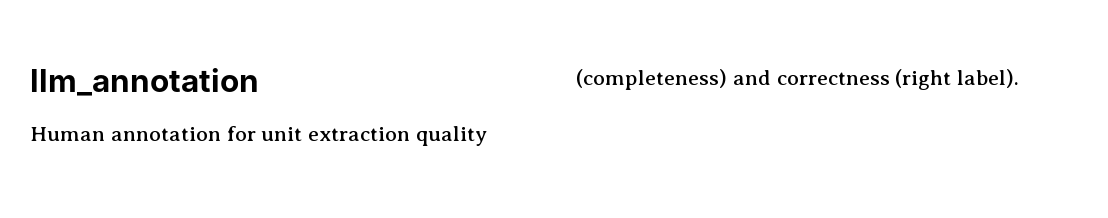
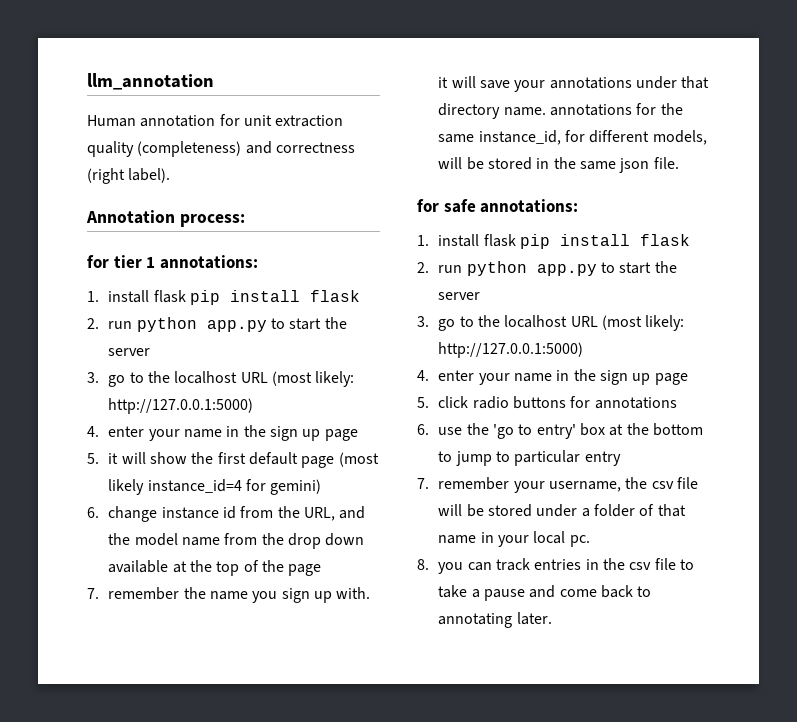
(1020, 78) none -> [86,210,245,227] [87,255,258,269] [87,290,360,305] [87,317,347,332] [108,348,151,356] [87,371,355,387] [108,398,254,414] [87,425,358,441] [87,452,379,468] [108,479,322,495] [87,506,366,522] [108,533,365,549] [108,560,322,576] [87,587,371,603] [438,76,710,92] [438,103,683,119] [438,130,707,145] [438,157,679,173] [417,199,579,213] [417,234,690,249] [417,261,677,276] [438,292,481,300] [417,315,685,331] [438,342,584,358] [417,369,688,385] [417,396,677,409] [417,423,703,439] [438,450,621,466] [417,477,698,493] [438,504,686,517] [438,531,590,547] [417,558,694,574] [438,585,652,601] [438,612,552,628] // Annotation process: // for tier 1 annotations: // 1. install flask pip install flask // 2. run python app.py to start the server // 3. go to the localhost URL (most likely: http://127.0.0.1:5000) // 4. enter your name in the sign up page // 5. it will show the first default page (most likely instance_id=4 for gemini) // 6. change instance id from the URL, and the model name from the drop down available at the top of the page // 7. remember the name you sign up with. it will save your annotations under that directory name. annotations for the same instance_id, for different models, will be stored in the same json file. // for safe annotations: // 1. install flask pip install flask // 2. run python app.py to start the server // 3. go to the localhost URL (most likely: http://127.0.0.1:5000) // 4. enter your name in the sign up page // 5. click radio buttons for annotations // 6. use the 'go to entry' box at the bottom to jump to particular entry // 7. remember your username, the csv file will be stored under a folder of that name in your local pc. // 8. you can track entries in the csv file to take a pause and come back to annotating later.

